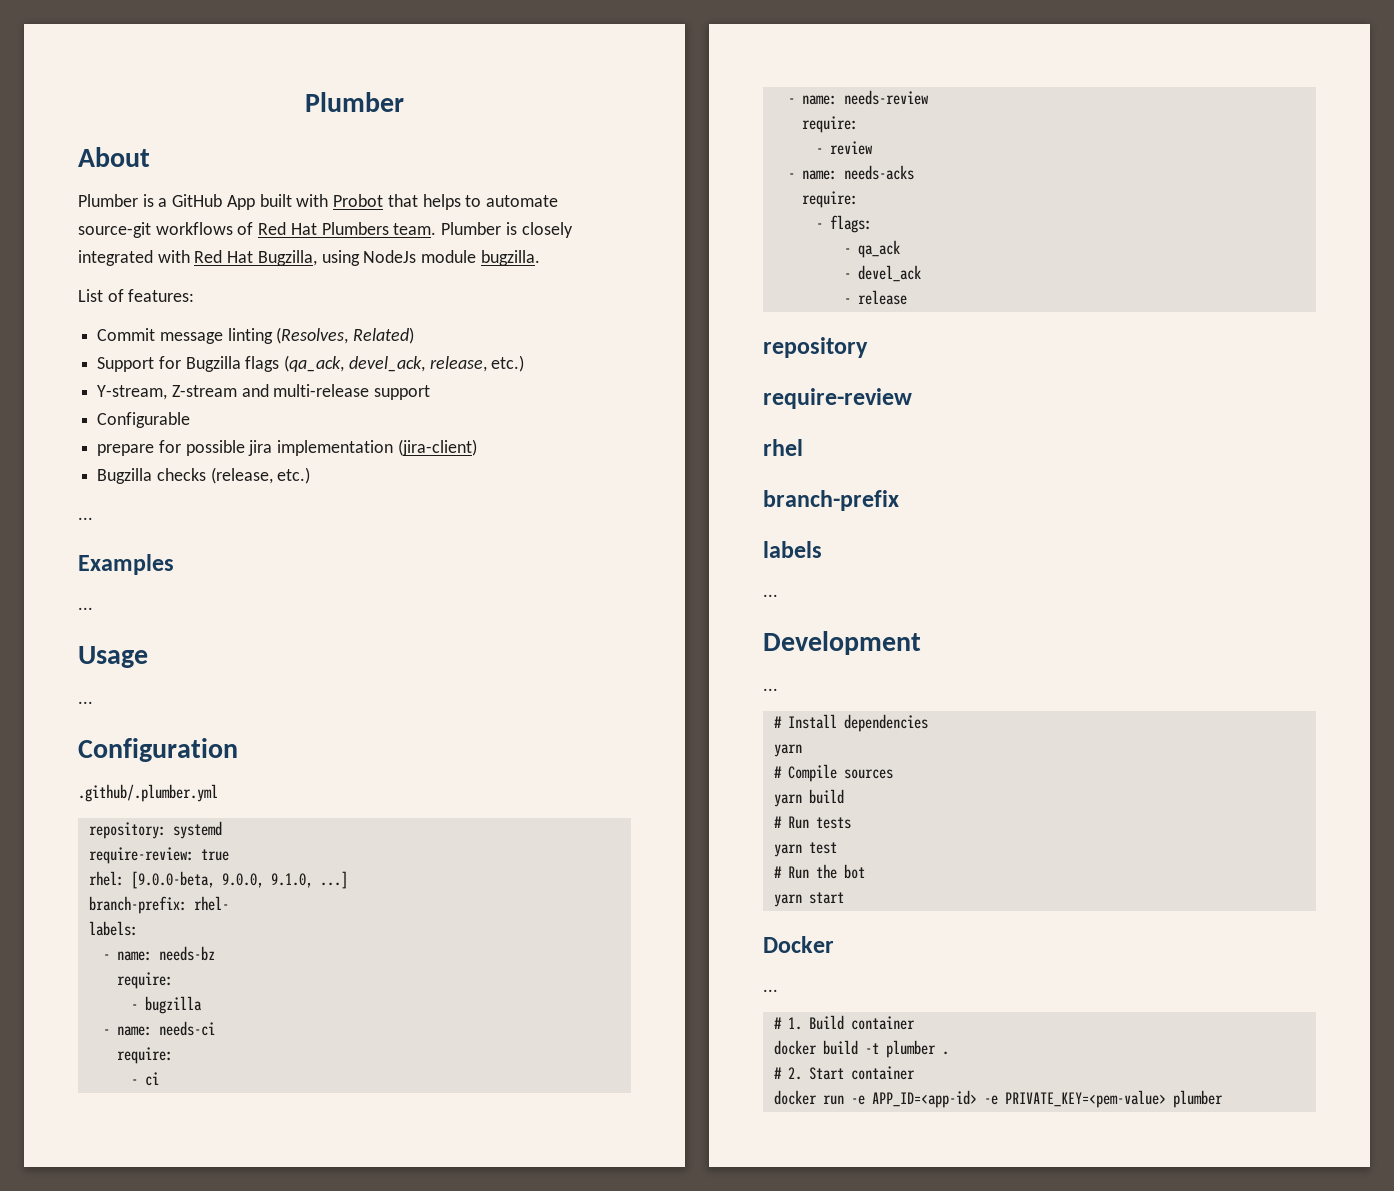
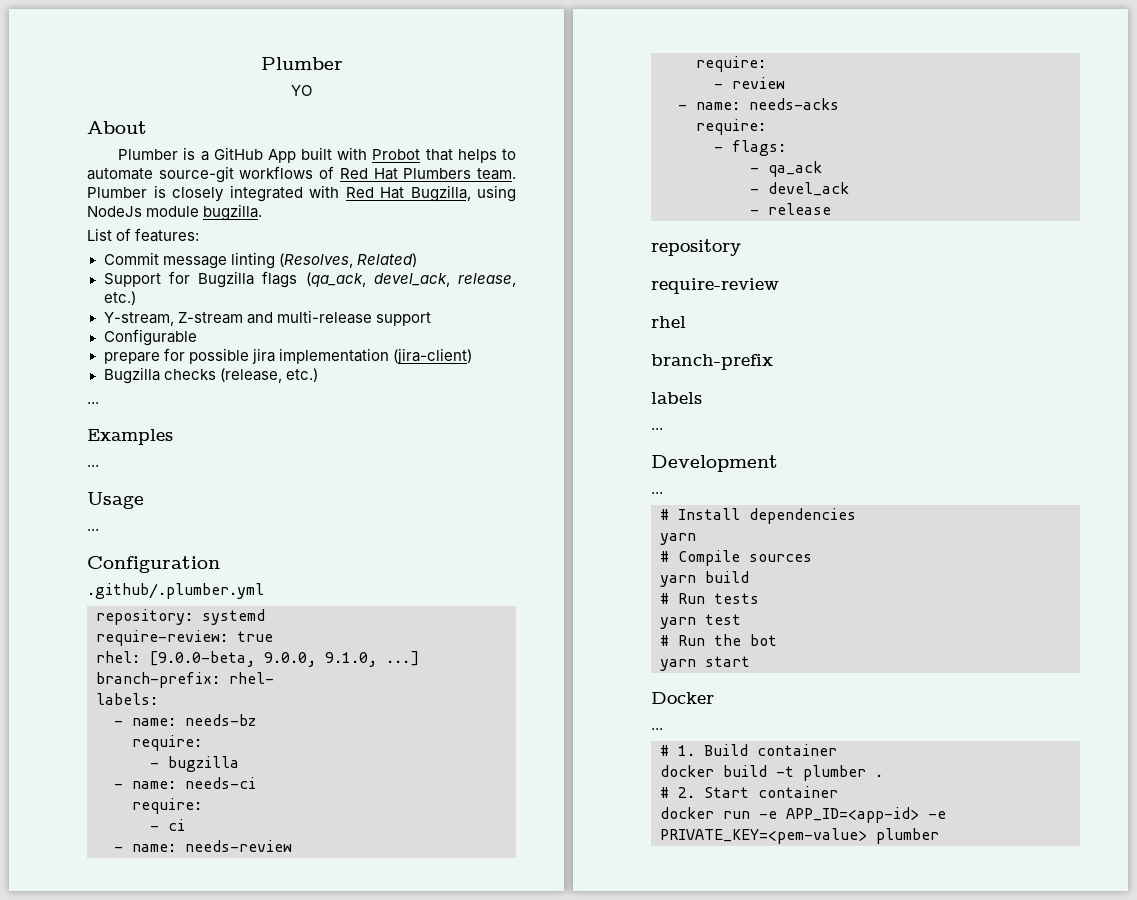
[305,92,404,112] Plumber -> [260,57,343,70] [291,85,312,96] Plumber // YO

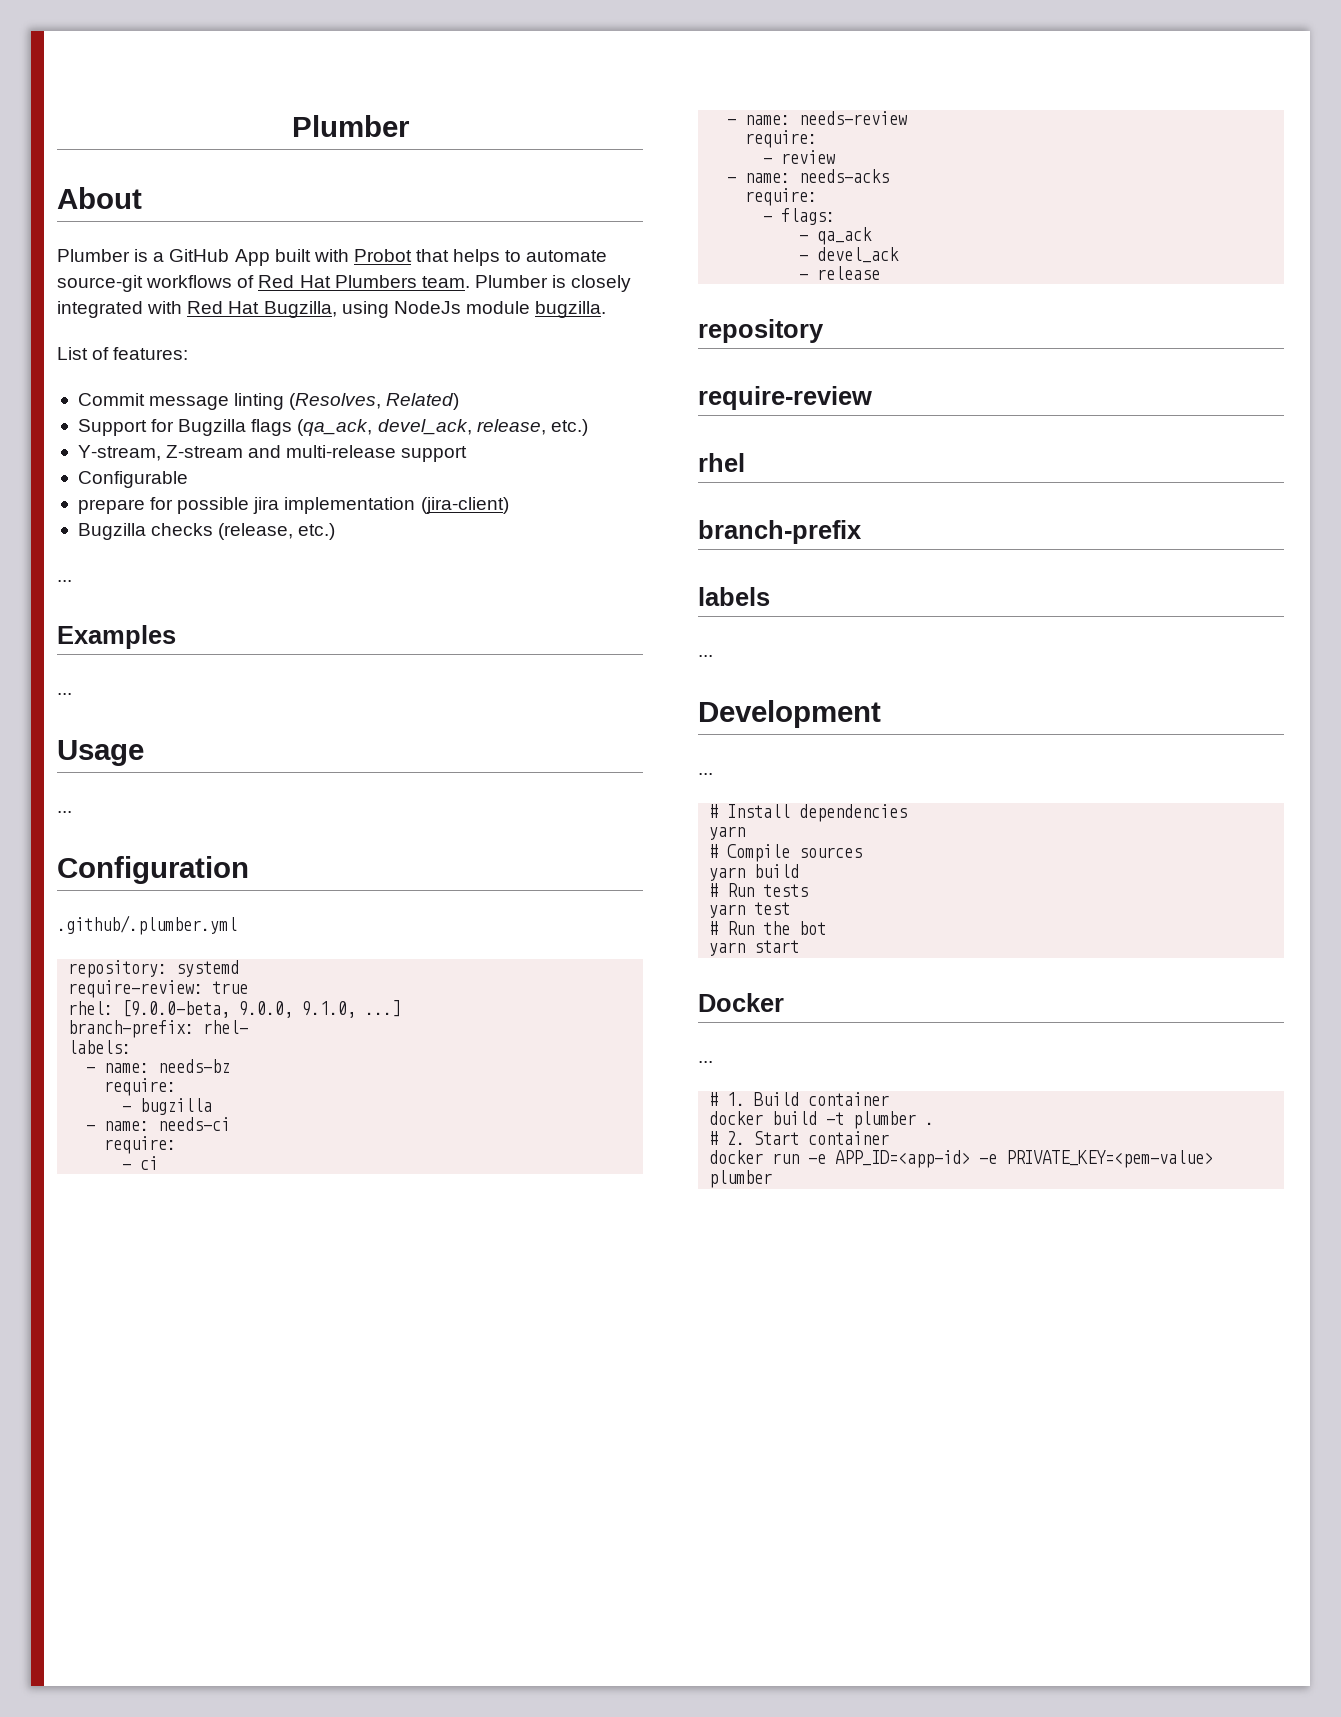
[260,57,343,70] [291,85,312,96] Plumber // YO -> [291,115,410,137] Plumber

